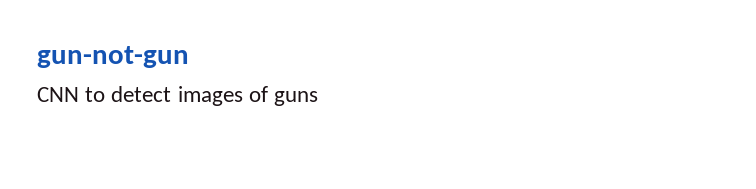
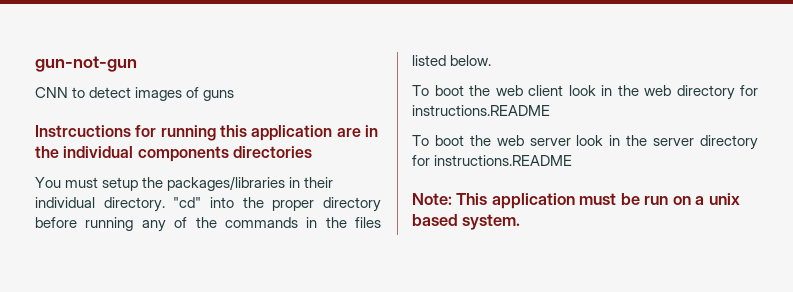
(319, 98) none -> [35,125,378,141] [35,146,312,162] [35,176,334,191] [35,197,381,212] [35,217,381,232] [412,55,492,66] [412,85,758,100] [412,105,550,116] [412,135,758,150] [412,155,573,166] [412,193,740,209] [412,214,521,230] // Instrcuctions for running this application are in the individual components directories // You must setup the packages/libraries in their individual directory. "cd" into the proper directory before running any of the commands in the files listed below. // To boot the web client look in the web directory for instructions.README // To boot the web server look in the server directory for instructions.README // Note: This application must be run on a unix based system.

